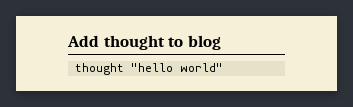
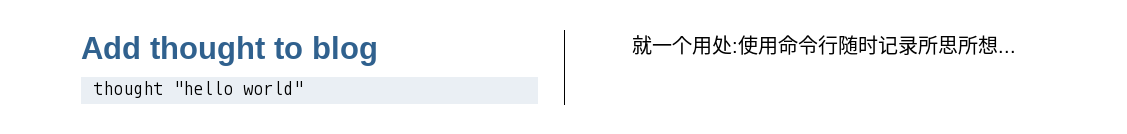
(224, 67) none -> [631,35,1016,55] // 就一个用处:使用命令行随时记录所思所想...

